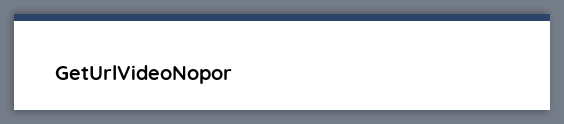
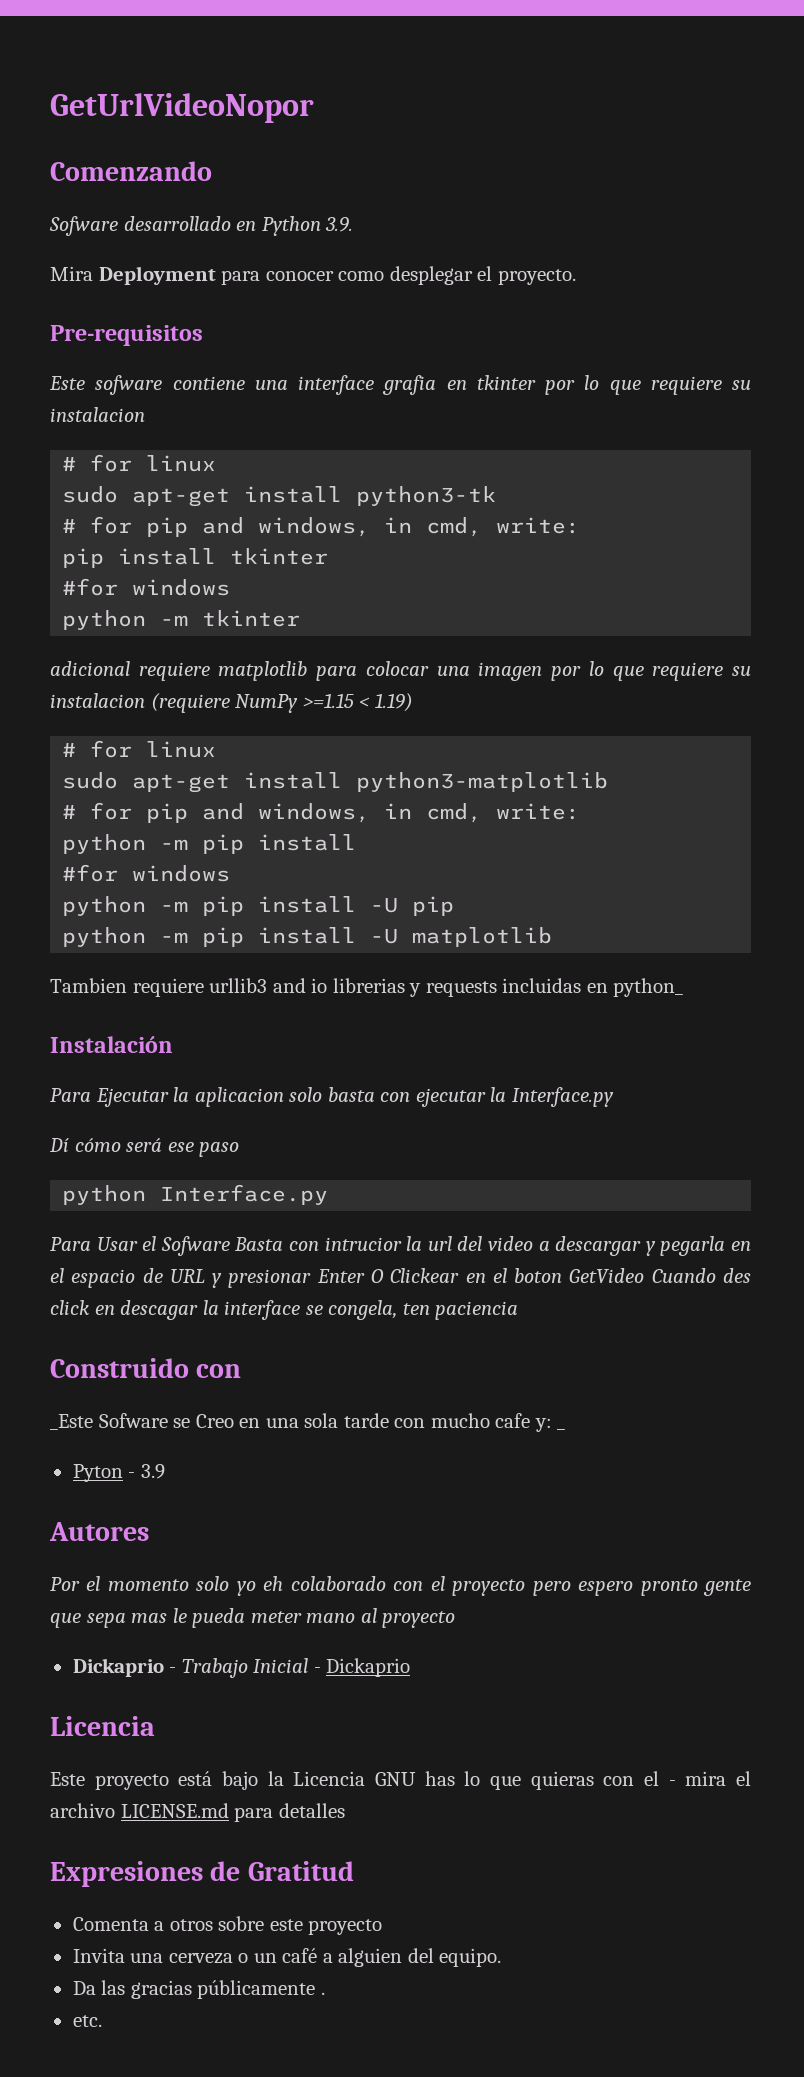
(232, 74) none -> [50,161,212,181] [49,216,354,236] [50,266,576,285] [50,325,203,346] [49,375,751,395] [50,407,145,422] [62,454,217,472] [62,486,497,507] [62,516,581,537] [62,548,329,568] [62,578,231,596] [62,610,301,630] [50,661,752,681] [50,693,413,713] [62,740,217,758] [62,772,609,793] [62,802,581,823] [62,834,357,854] [62,864,231,882] [62,896,455,916] [62,927,553,947] [50,978,684,997] [50,1036,173,1053] [50,1087,614,1107] [49,1138,240,1157] [62,1184,329,1205] [50,1236,752,1256] [50,1268,752,1288] [50,1300,519,1320] [50,1358,242,1378] [50,1413,566,1432] [72,1464,165,1482] [49,1522,149,1541] [50,1576,751,1596] [50,1608,456,1628] [72,1658,411,1678] [50,1716,155,1736] [50,1771,751,1790] [50,1803,345,1822] [50,1861,354,1887] [72,1916,383,1935] [72,1948,502,1967] [72,1980,325,1999] [72,2015,102,2027] // Comenzando // Sofware desarrollado en Python 3.9. // Mira Deployment para conocer como desplegar el proyecto. // Pre-requisitos // Este sofware contiene una interface grafia en tkinter por lo que requiere su instalacion // # for linux // sudo apt-get install python3-tk // # for pip and windows, in cmd, write: // pip install tkinter // #for windows // python -m tkinter // adicional requiere matplotlib para colocar una imagen por lo que requiere su instalacion (requiere NumPy >=1.15 < 1.19) // # for linux // sudo apt-get install python3-matplotlib // # for pip and windows, in cmd, write: // python -m pip install // #for windows // python -m pip install -U pip // python -m pip install -U matplotlib // Tambien requiere urllib3 and io librerias y requests incluidas en python_ // Instalación // Para Ejecutar la aplicacion solo basta con ejecutar la Interface.py // Dí cómo será ese paso // python Interface.py // Para Usar el Sofware Basta con intrucior la url del video a descargar y pegarla en el espacio de URL y presionar Enter O Clickear en el boton GetVideo Cuando des click en descagar la interface se congela, ten paciencia // Construido con // _Este Sofware se Creo en una sola tarde con mucho cafe y: _ // Pyton - 3.9 // Autores // Por el momento solo yo eh colaborado con el proyecto pero espero pronto gente que sepa mas le pueda meter mano al proyecto // Dickaprio - Trabajo Inicial - Dickaprio // Licencia // Este proyecto está bajo la Licencia GNU has lo que quieras con el - mira el archivo LICENSE.md para detalles // Expresiones de Gratitud // Comenta a otros sobre este proyecto // Invita una cerveza o un café a alguien del equipo. // Da las gracias públicamente . // etc.

